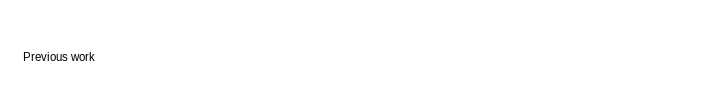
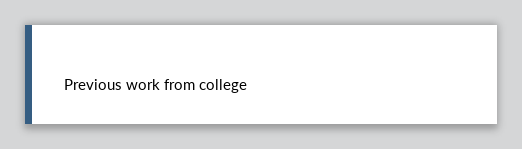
(96, 56) none -> [164,79,247,93] from college

